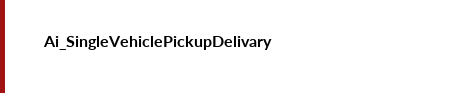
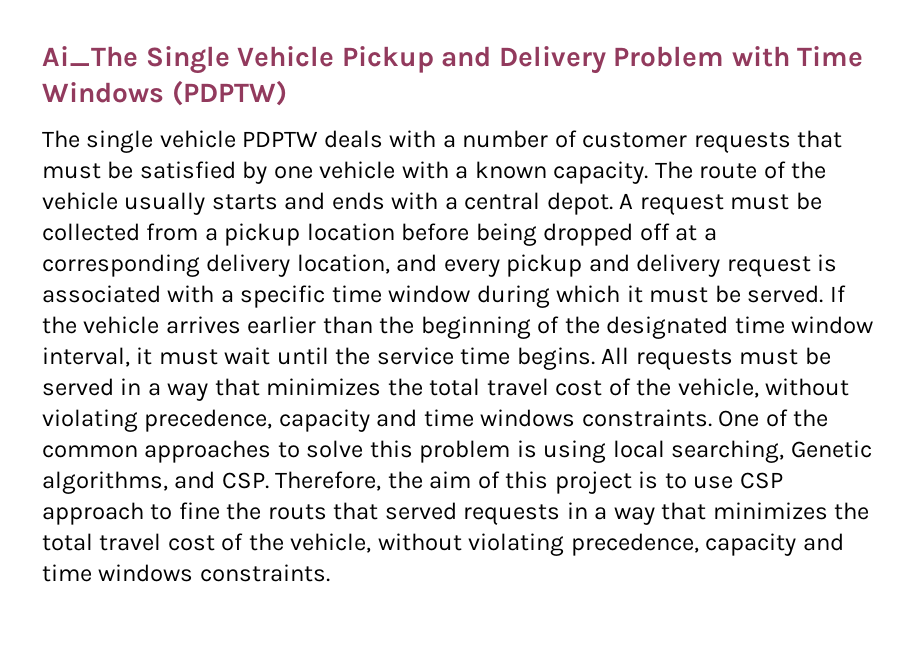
[43,36,272,50] Ai_SingleVehiclePickupDelivary -> [42,46,864,74] [42,80,287,106] [42,130,843,153] [42,161,827,184] [42,192,822,215] [42,223,717,246] [42,254,838,277] [42,285,846,308] [42,316,874,339] [42,347,831,370] [42,378,850,401] [42,409,829,432] [42,440,872,463] [42,471,783,494] [42,502,870,525] [42,533,844,556] [42,564,330,582] Ai_The Single Vehicle Pickup and Delivery Problem with Time Windows (PDPTW) // The single vehicle PDPTW deals with a number of customer requests that must be satisfied by one vehicle with a known capacity. The route of the vehicle usually starts and ends with a central depot. A request must be collected from a pickup location before being dropped off at a corresponding delivery location, and every pickup and delivery request is associated with a specific time window during which it must be served. If the vehicle arrives earlier than the beginning of the designated time window interval, it must wait until the service time begins. All requests must be served in a way that minimizes the total travel cost of the vehicle, without violating precedence, capacity and time windows constraints. One of the common approaches to solve this problem is using local searching, Genetic algorithms, and CSP. Therefore, the aim of this project is to use CSP approach to fine the routs that served requests in a way that minimizes the total travel cost of the vehicle, without violating precedence, capacity and time windows constraints.

